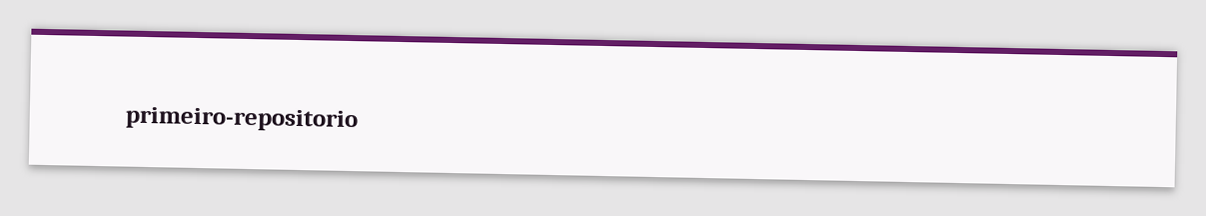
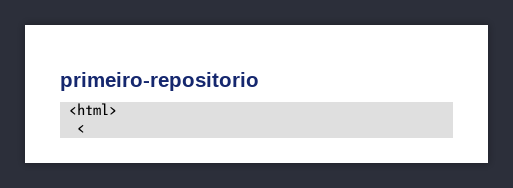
(358, 119) none -> [68,103,117,115] [76,124,85,133] // <html> // <

